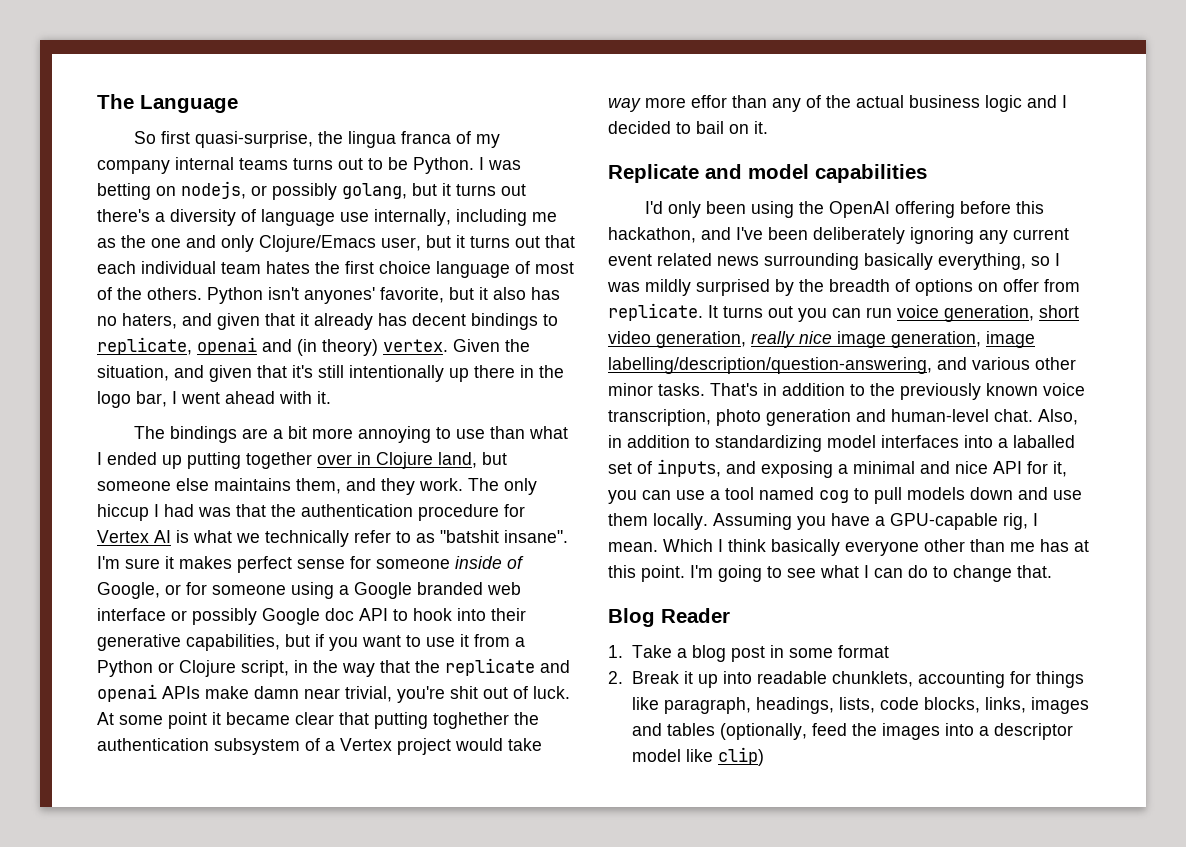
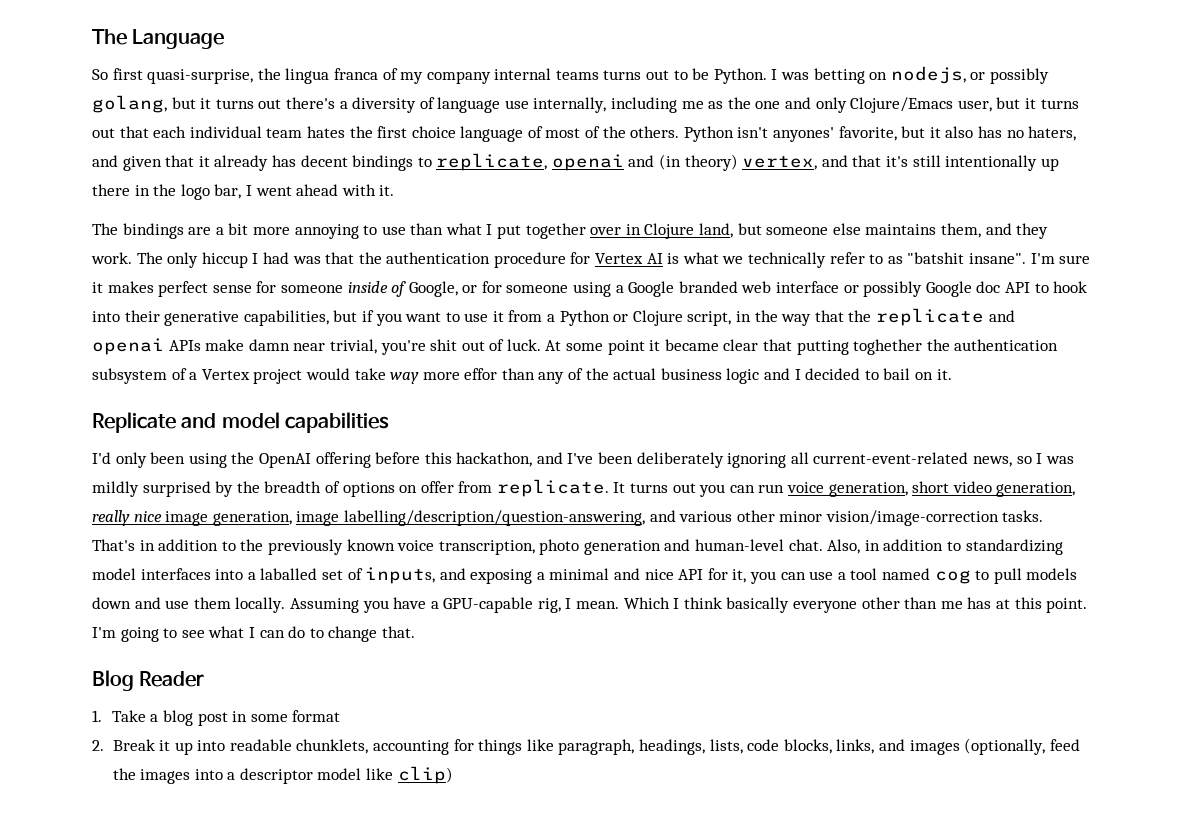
[383,339,530,352] [97,365,252,382] vertex. Given the situation, and given -> [742,155,848,170] vertex, and
[107,452,241,469] ended up putting -> [497,225,522,239] put
[979,228,1069,244] [608,253,1026,270] any current event related news surrounding basically everything, -> [790,452,1013,467] all current-event-related news,
(653, 389) none -> [825,510,999,526] vision/image-correction
[1030,697,1089,714] [631,723,715,736] images and tables -> [878,739,960,755] and images

